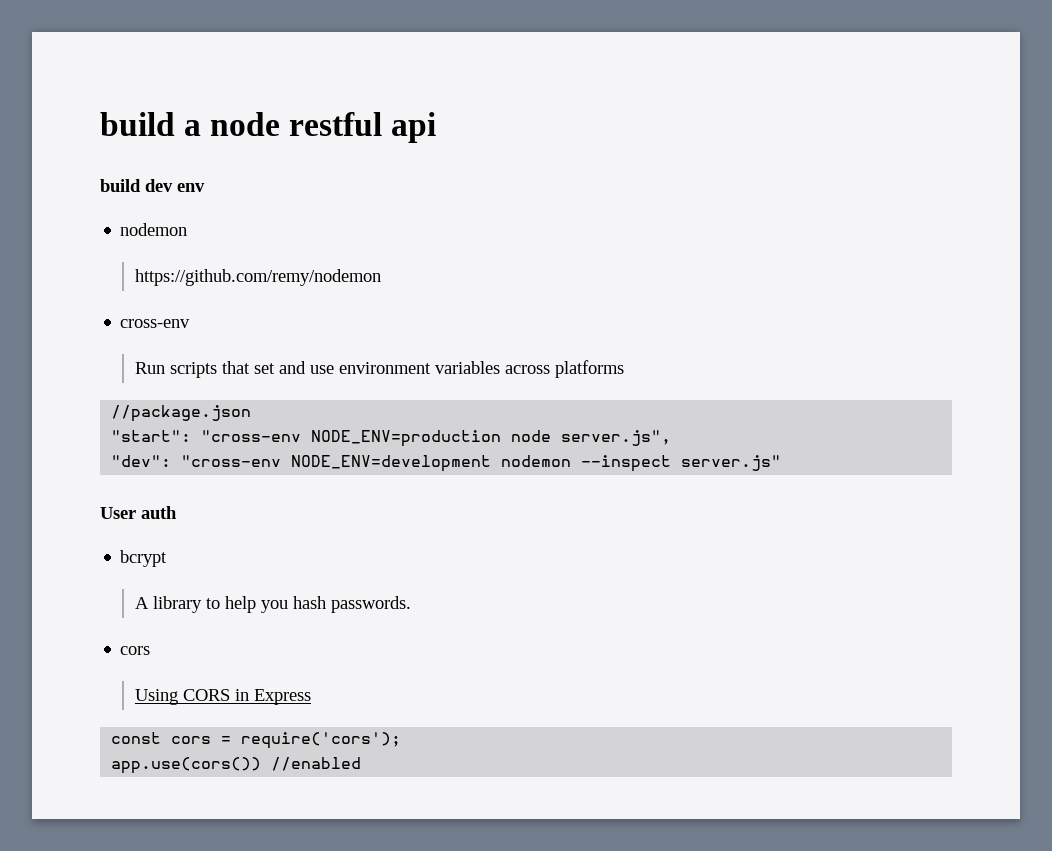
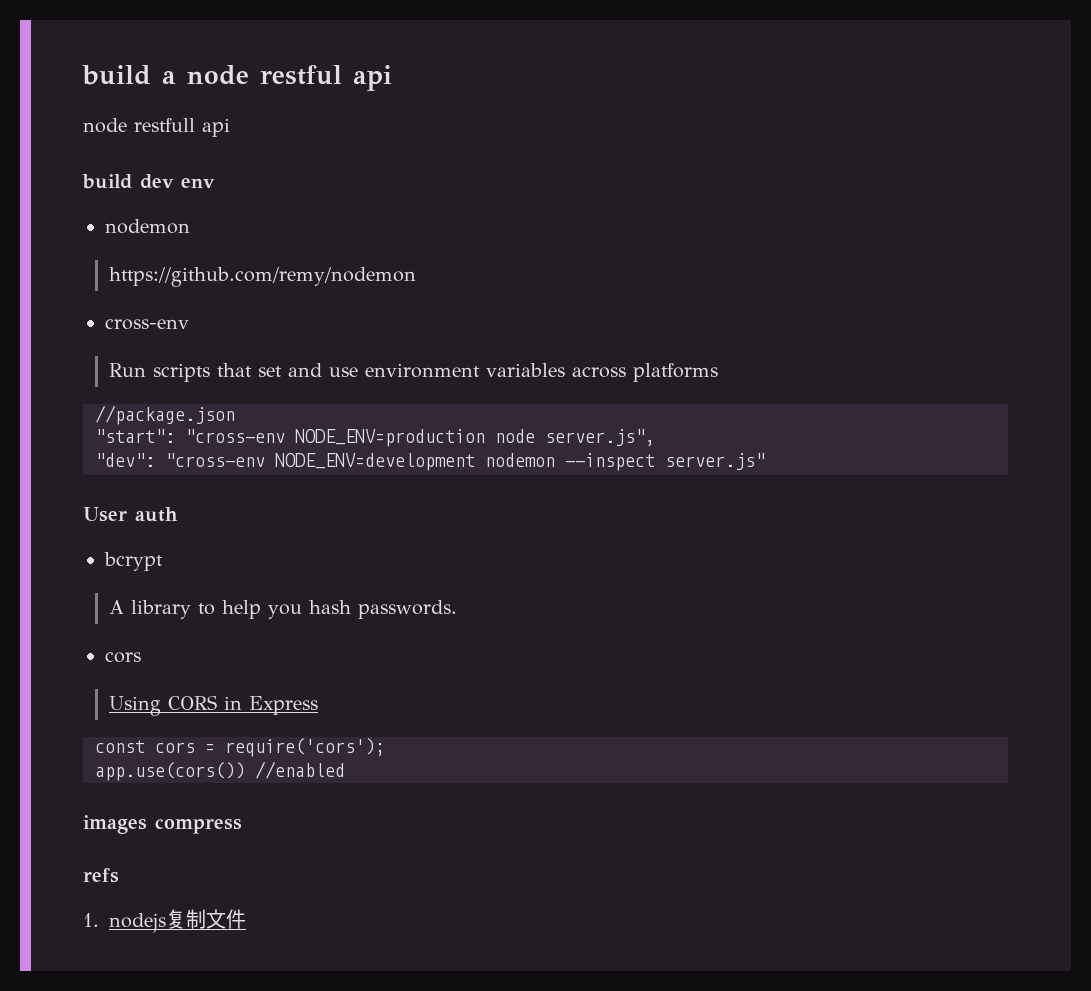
(437, 127) none -> [83,118,230,137] // node restfull api
(362, 764) none -> [83,815,242,834] [83,868,119,883] [83,909,247,933] // images compress // refs // 1. nodejs复制文件

